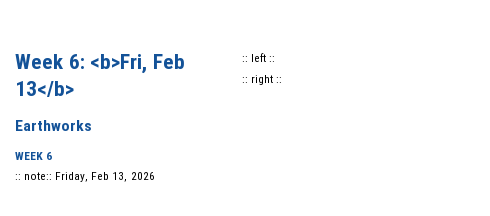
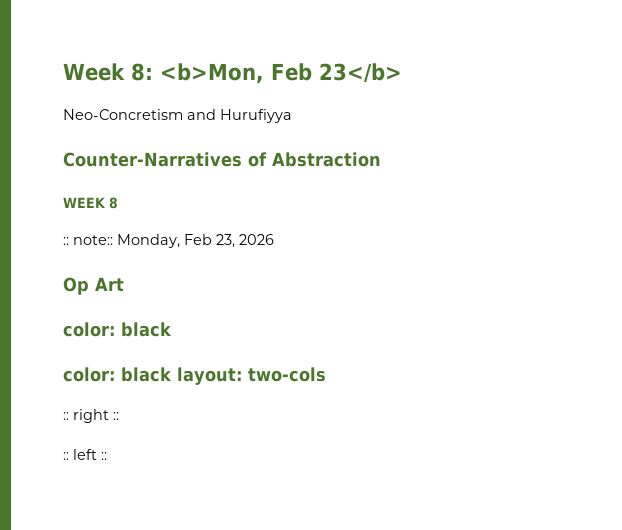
[68,54,186,74] [15,81,74,97] [15,120,92,131] 6: <b>Fri, Feb 13</b> // Earthworks -> [130,63,402,84] [63,109,292,123] [63,152,381,167] 8: <b>Mon, Feb 23</b> // Neo-Concretism and Hurufiyya // Counter-Narratives of Abstraction
[46,152,53,160] 6 -> [109,197,118,209] 8
[55,172,155,182] Friday, Feb 13, 2026 -> [117,234,274,248] [63,277,124,295] [63,322,172,337] [63,367,326,385] [63,409,119,423] Monday, Feb 23, 2026 // Op Art // color: black // color: black layout: two-cols // :: right ::
[242,75,283,85] // :: right :: -> (107, 456) none

